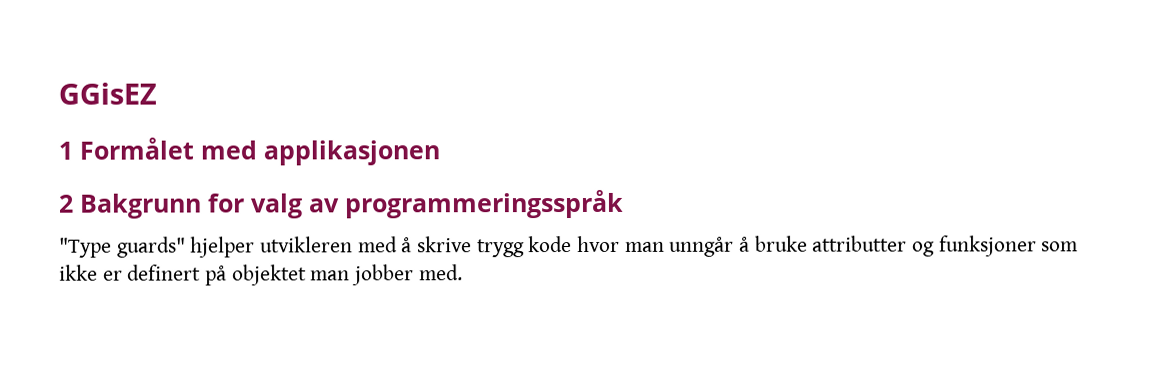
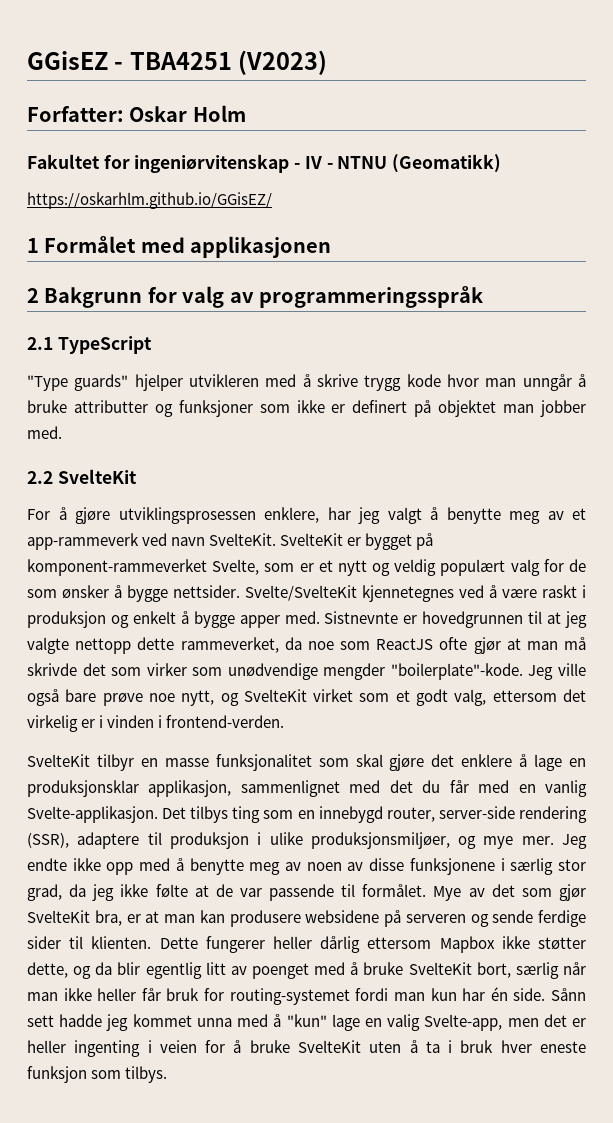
(157, 93) none -> [114,50,328,75] [27,105,246,122] [27,154,502,173] [27,192,272,209] - TBA4251 (V2023) // Forfatter: Oskar Holm // Fakultet for ingeniørvitenskap - IV - NTNU (Geomatikk) // https://oskarhlm.github.io/GGisEZ/
(624, 204) none -> [27,336,152,354] // 2.1 TypeScript
(463, 272) none -> [27,469,137,484] [27,507,586,524] [27,533,434,550] [27,559,586,576] [27,585,586,602] [27,611,587,628] [27,637,587,654] [27,663,586,680] [27,689,587,706] [27,715,285,732] [27,754,587,771] [27,780,588,797] [27,806,588,823] [27,832,587,849] [27,858,587,875] [27,884,586,901] [27,910,586,927] [27,936,586,953] [27,962,587,979] [27,987,587,1005] [27,1014,586,1031] [27,1040,586,1057] [27,1066,168,1083] // 2.2 SvelteKit // For å gjøre utviklingsprosessen enklere, har jeg valgt å benytte meg av et app-rammeverk ved navn SvelteKit. SvelteKit er bygget på komponent-rammeverket Svelte, som er et nytt og veldig populært valg for de som ønsker å bygge nettsider. Svelte/SvelteKit kjennetegnes ved å være raskt i produksjon og enkelt å bygge apper med. Sistnevnte er hovedgrunnen til at jeg valgte nettopp dette rammeverket, da noe som ReactJS ofte gjør at man må skrivde det som virker som unødvendige mengder "boilerplate"-kode. Jeg ville også bare prøve noe nytt, og SvelteKit virket som et godt valg, ettersom det virkelig er i vinden i frontend-verden. // SvelteKit tilbyr en masse funksjonalitet som skal gjøre det enklere å lage en produksjonsklar applikasjon, sammenlignet med det du får med en vanlig Svelte-applikasjon. Det tilbys ting som en innebygd router, server-side rendering (SSR), adaptere til produksjon i ulike produksjonsmiljøer, og mye mer. Jeg endte ikke opp med å benytte meg av noen av disse funksjonene i særlig stor grad, da jeg ikke følte at de var passende til formålet. Mye av det som gjør SvelteKit bra, er at man kan produsere websidene på serveren og sende ferdige sider til klienten. Dette fungerer heller dårlig ettersom Mapbox ikke støtter dette, og da blir egentlig litt av poenget med å bruke SvelteKit bort, særlig når man ikke heller får bruk for routing-systemet fordi man kun har én side. Sånn sett hadde jeg kommet unna med å "kun" lage en valig Svelte-app, men det er heller ingenting i veien for å bruke SvelteKit uten å ta i bruk hver eneste funksjon som tilbys.

